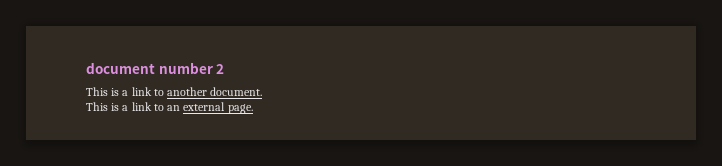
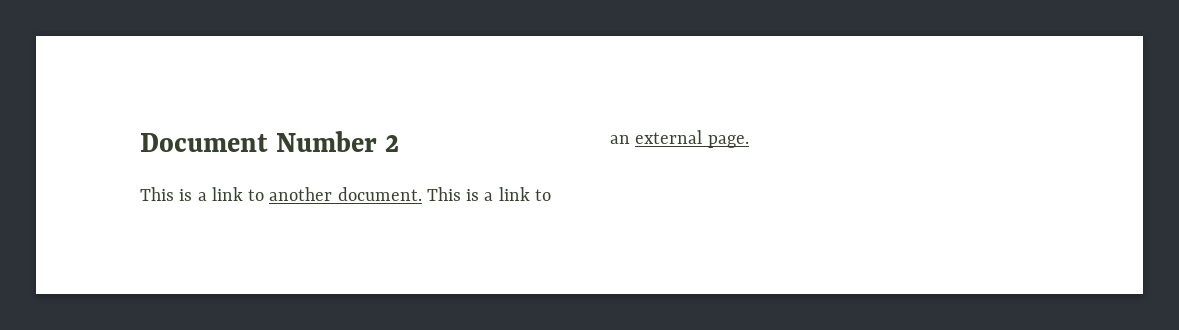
[86,62,213,74] document number -> [140,131,378,152] Document Number
(263, 91) // -> (422, 194) none

